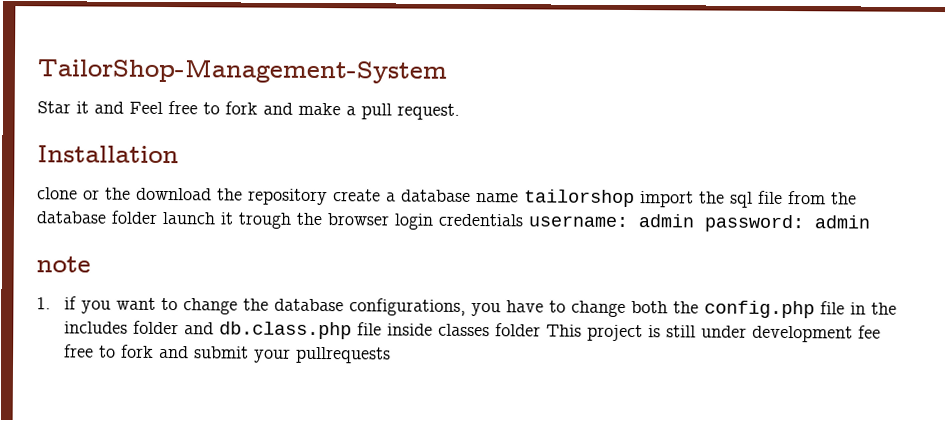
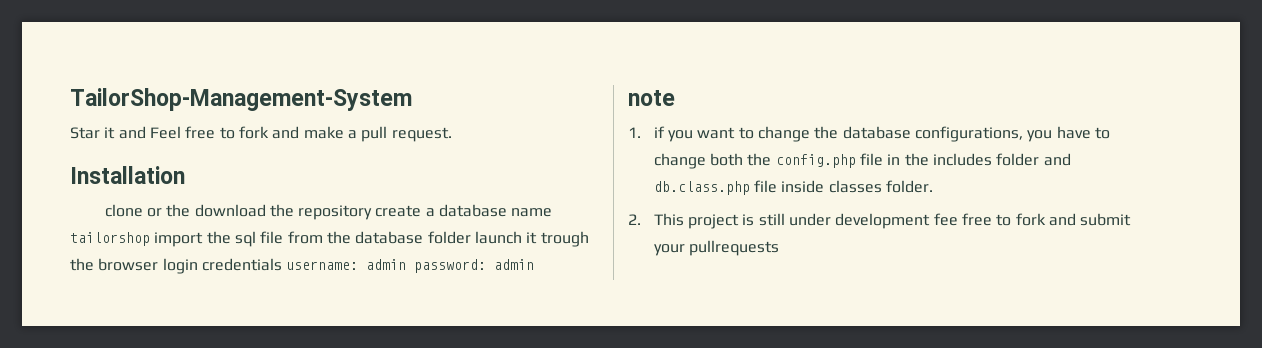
[495,323,542,337] folder -> [885,180,933,193] [628,214,641,225] folder. // 2.

